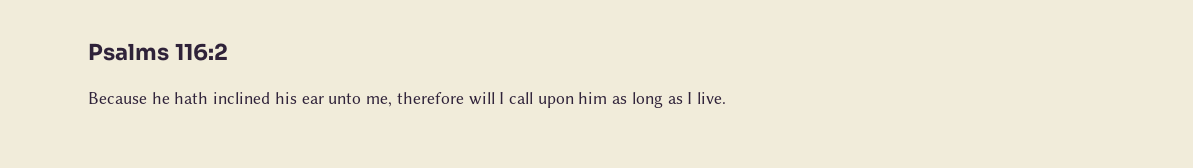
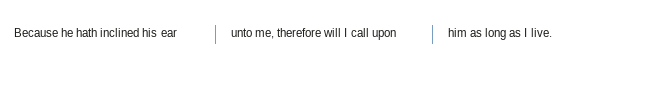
[88,43,228,61] Psalms 116:2 // -> (14, 32) none

